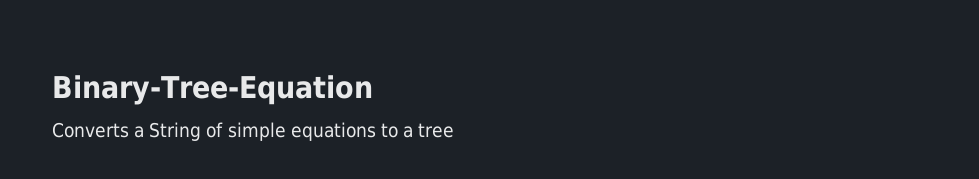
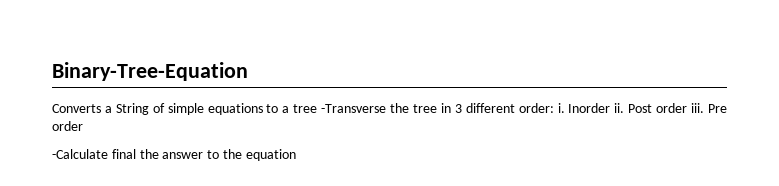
(455, 130) none -> [321,103,727,113] [52,121,83,131] [52,149,296,161] -Transverse the tree in 3 different order: i. Inorder ii. Post order iii. Pre order // -Calculate final the answer to the equation

